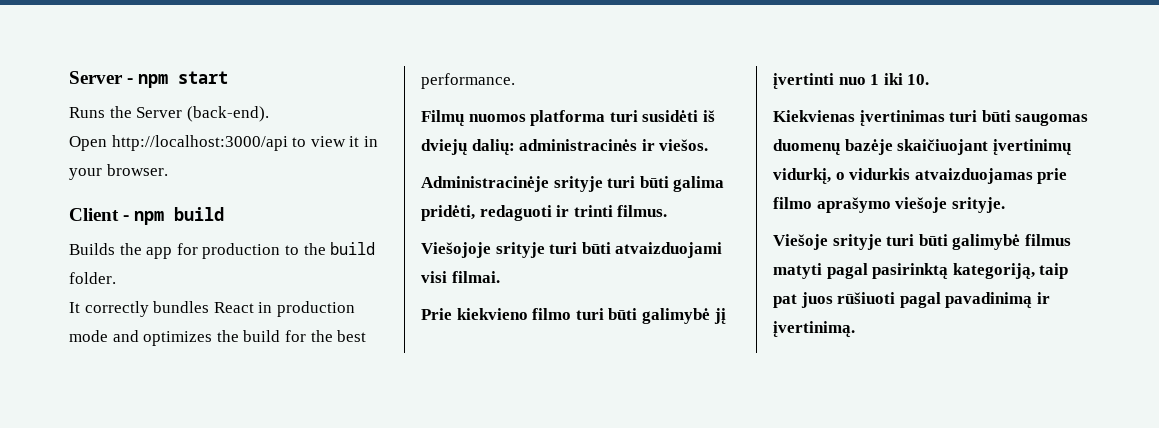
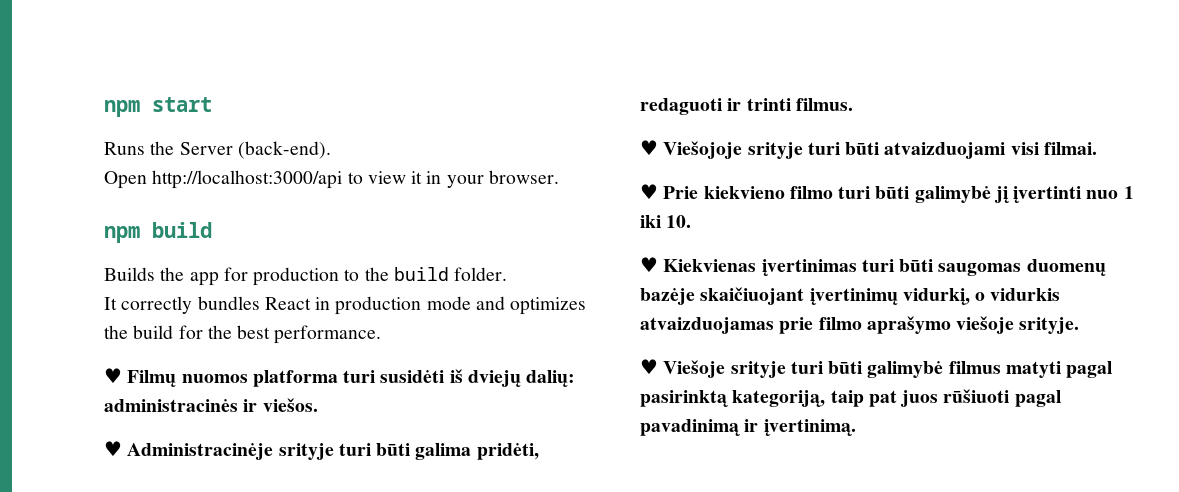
[69,71,134,84] Server - -> (104, 108) none
[69,208,130,221] Client - -> (559, 177) none
(515, 81) none -> [104,368,122,383] ♥
(709, 145) none -> [104,441,122,456] ♥
(668, 211) none -> [640,140,658,155] ♥
(500, 277) none -> [640,184,658,199] ♥
(930, 79) none -> [640,257,658,272] ♥
(1005, 205) none -> [640,359,658,374] ♥

